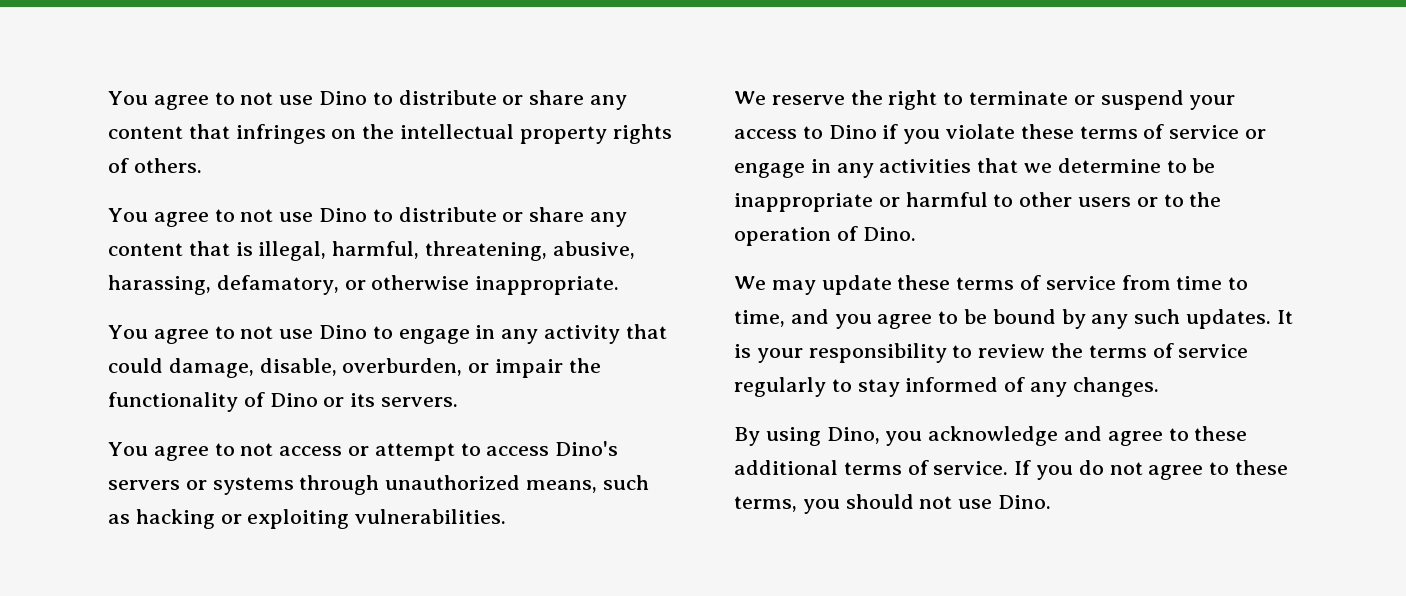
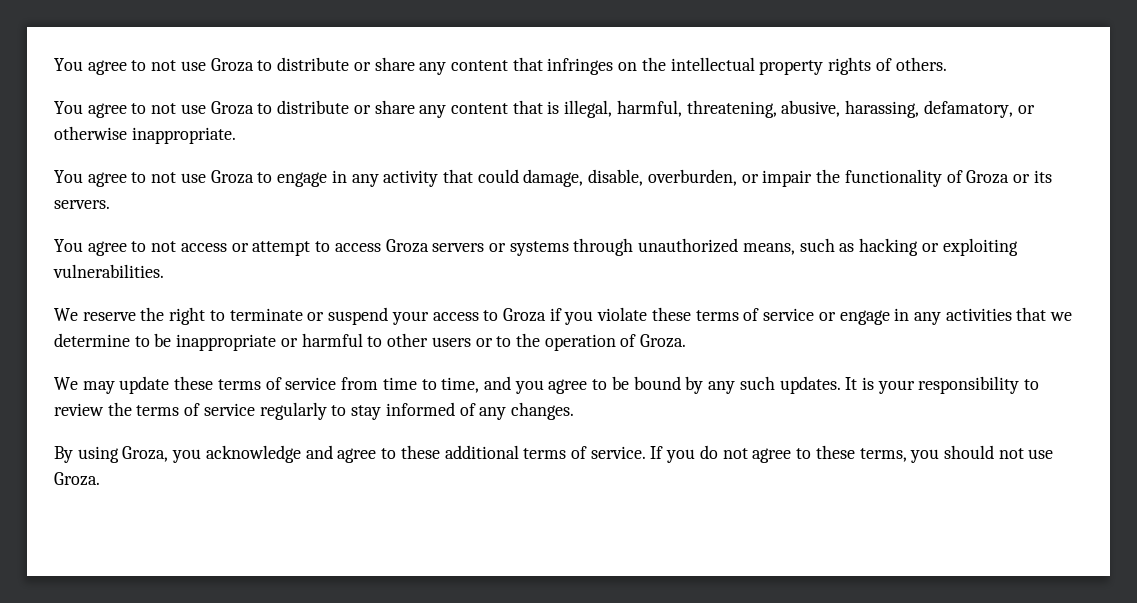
[108,91,368,110] You agree to not use Dino -> [54,58,254,75] You agree to not use Groza
[319,208,368,222] Dino -> [210,101,254,115] Groza
[319,325,368,339] Dino -> [210,170,254,184] Groza
[269,393,318,407] Dino -> [966,170,1010,184] Groza
[555,441,619,456] Dino's -> [385,239,429,253] Groza
[828,125,877,139] Dino -> [502,308,546,322] Groza
[862,227,916,241] Dino. -> [640,334,687,348] Groza.
[826,427,880,444] Dino, -> [122,446,169,462] Groza,
[998,495,1052,509] Dino. -> [54,472,100,486] Groza.

